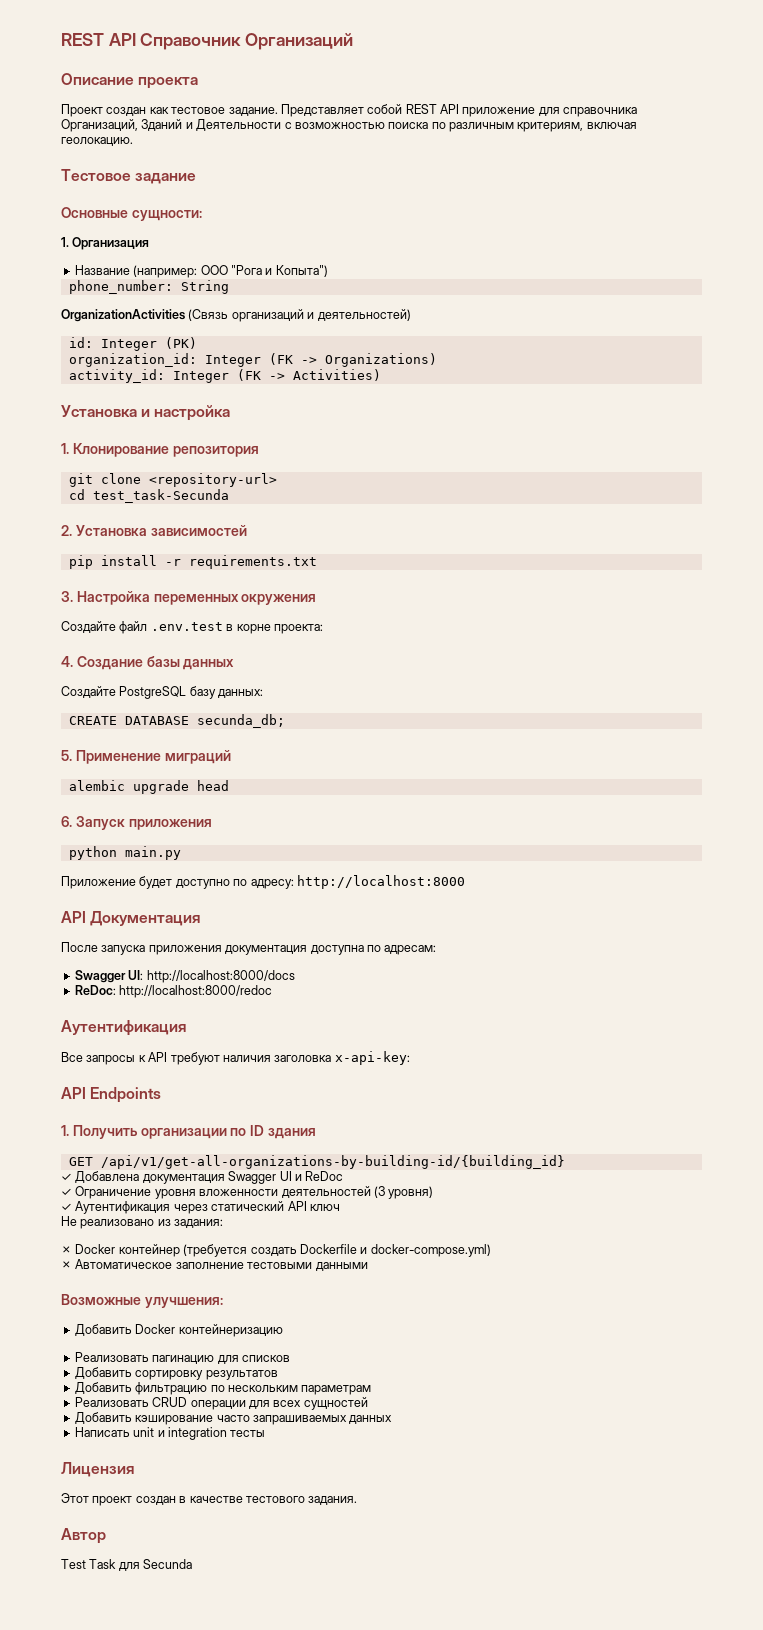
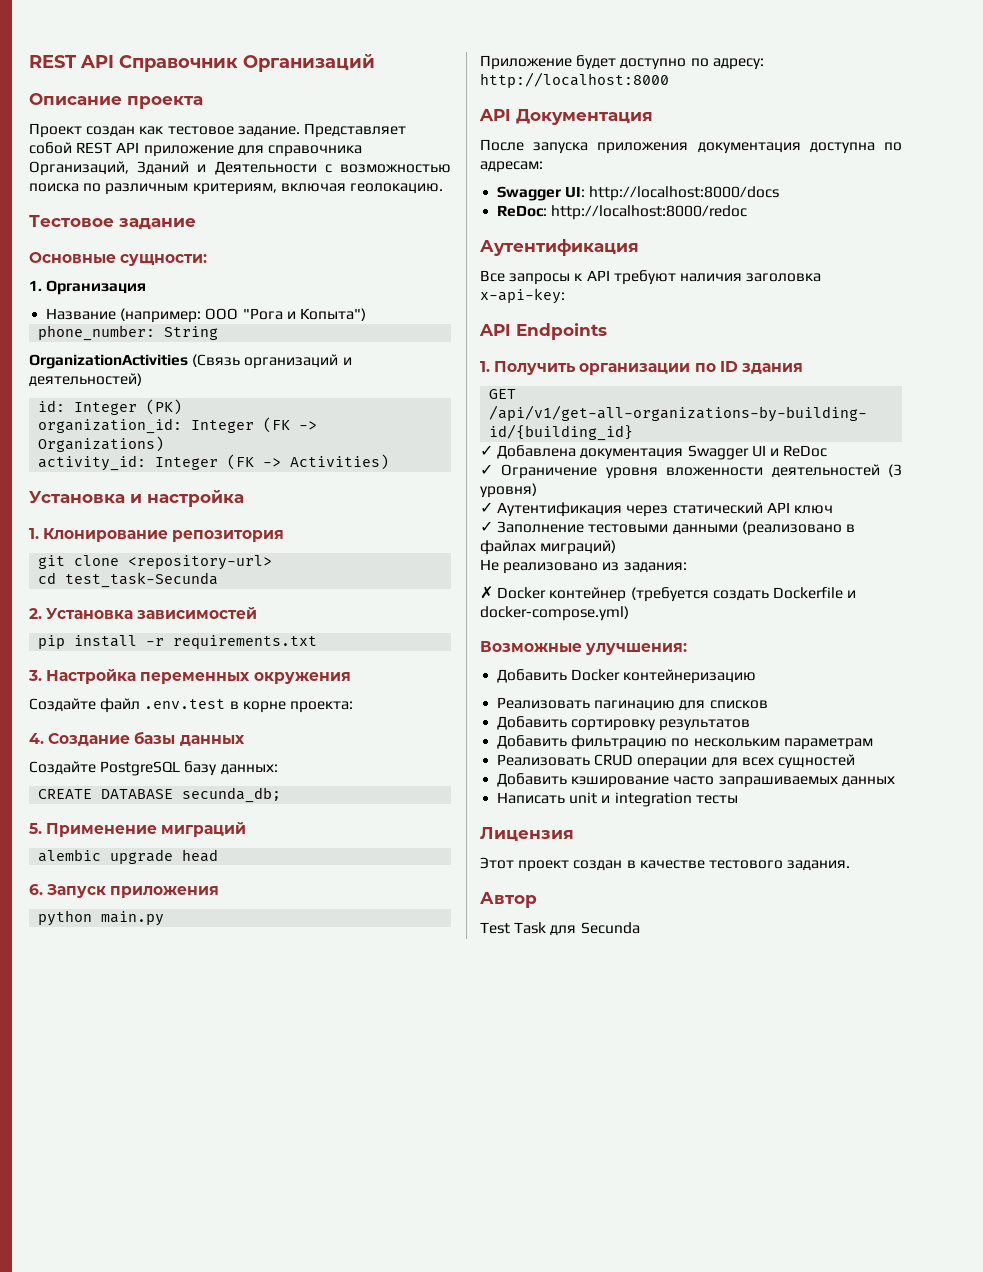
(340, 1207) none -> [480,521,855,536] [480,540,617,555] // ✓ Заполнение тестовыми данными (реализовано в файлах миграций)
[61,1259,368,1271] // ✗ Автоматическое заполнение тестовыми данными -> (629, 613) none

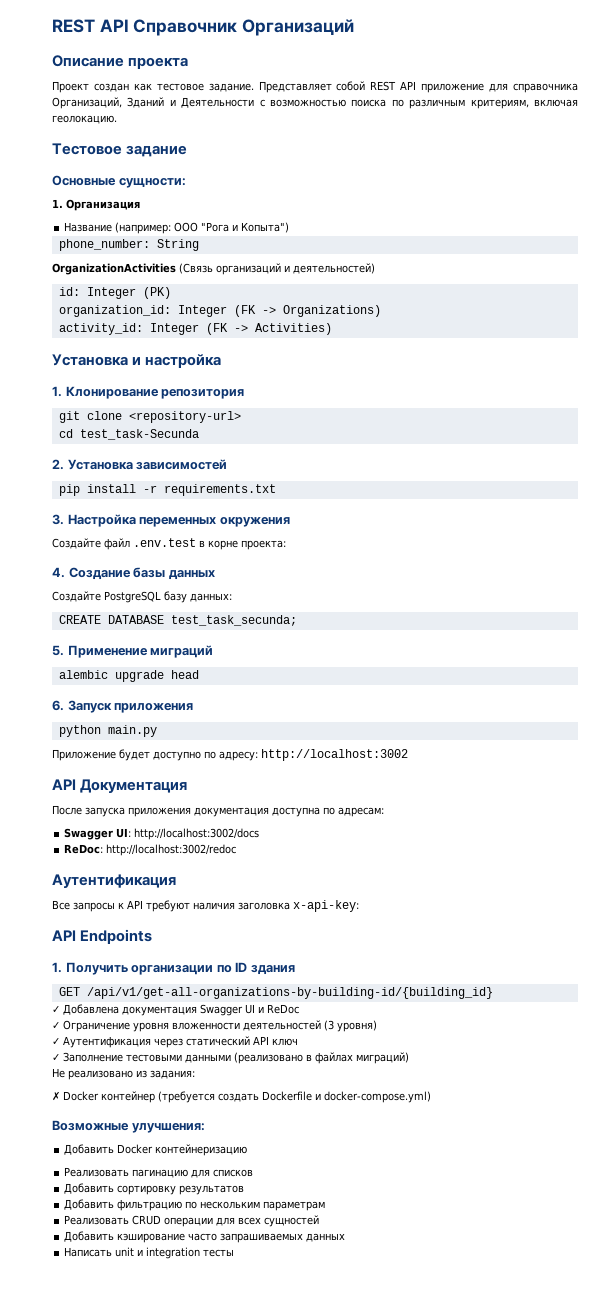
[182,787,282,803] secunda_db; -> [170,615,297,626] test_task_secunda;
[480,72,669,88] http://localhost:8000 -> [261,749,408,761] http://localhost:3002
[589,186,780,201] http://localhost:8000/docs -> [134,828,260,840] http://localhost:3002/docs
[551,205,748,220] http://localhost:8000/redoc -> [106,844,237,856] http://localhost:3002/redoc
[480,827,574,841] [480,857,851,872] [480,892,537,908] [480,922,640,936] // Лицензия // Этот проект создан в качестве тестового задания. // Автор // Test Task для Secunda -> (235, 1253) none

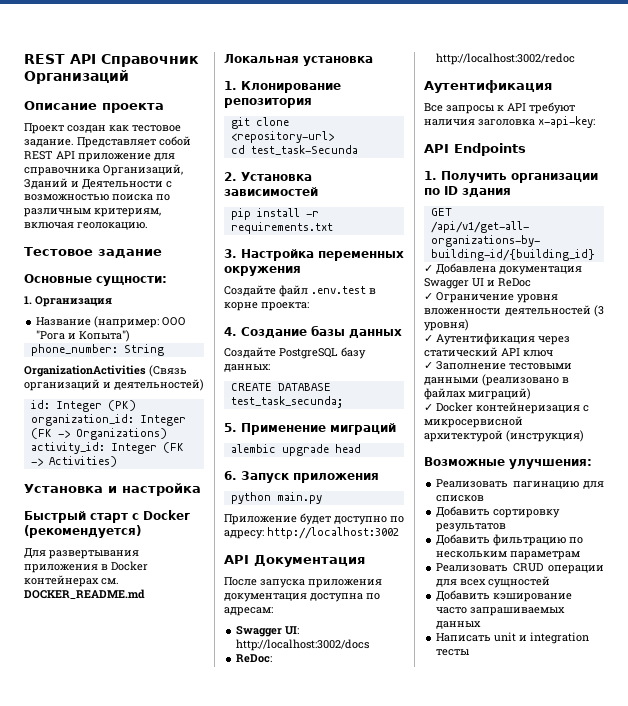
(222, 361) none -> [24,510,190,523] [24,525,141,538] [24,548,139,559] [24,561,148,573] [24,575,119,587] [24,589,145,599] [224,54,373,66] // Быстрый старт с Docker (рекомендуется) // Для развертывания приложения в Docker контейнерах см. DOCKER_README.md // Локальная установка
[52,1068,195,1080] [52,1091,431,1103] Не реализовано из задания: // ✗ Docker контейнер (требуется создать Dockerfile и docker-compose.yml) -> [424,402,589,414] [424,416,523,428] [424,430,584,442] ✓ Docker контейнеризация с микросервисной архитектурой (инструкция)
[64,1144,248,1156] // Добавить Docker контейнеризацию -> (592, 464) none

